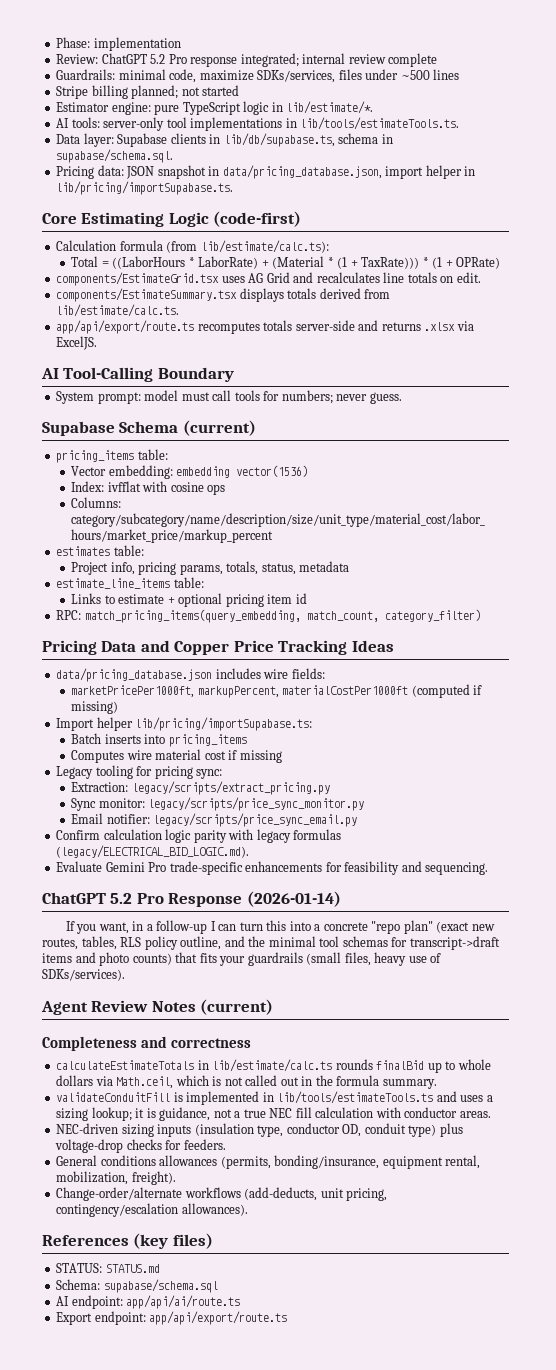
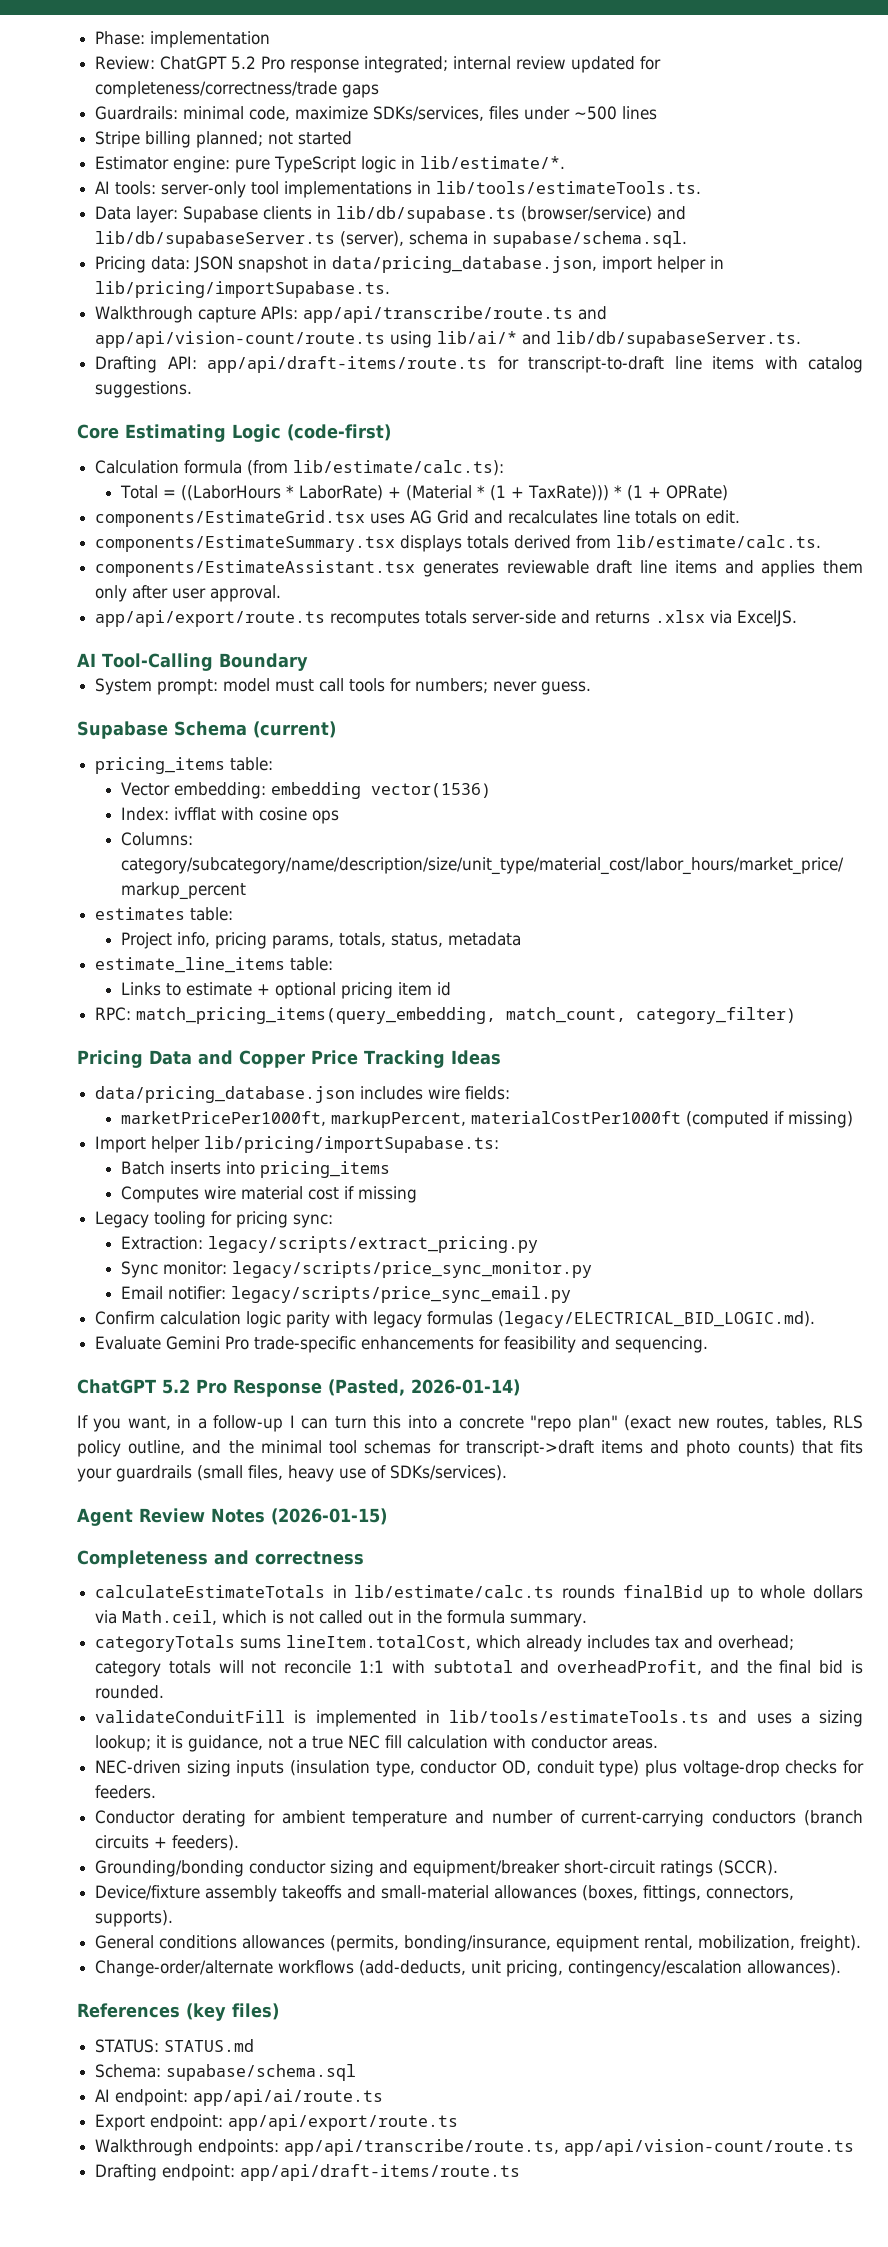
[388,53,438,67] complete -> [571,56,662,73] [95,81,380,98] updated for completeness/correctness/trade gaps
[223,133,335,147] lib/db/supabase.ts, -> [336,206,687,223] [95,231,405,248] lib/db/supabase.ts (browser/service) and lib/db/supabaseServer.ts (server),
(234, 188) none -> [95,306,608,323] [95,331,802,348] [95,356,864,373] [95,381,193,398] // Walkthrough capture APIs: app/api/transcribe/route.ts and app/api/vision-count/route.ts using lib/ai/* and lib/db/supabaseServer.ts. // Drafting API: app/api/draft-items/route.ts for transcript-to-draft line items with catalog suggestions.
(180, 310) none -> [95,560,864,577] [95,585,282,602] // components/EstimateAssistant.tsx generates reviewable draft line items and applies them only after user approval.
[246,891,341,907] (2026-01-14) -> [328,1379,520,1396] (Pasted, 2026-01-14)
[200,999,274,1015] (current) -> [271,1508,387,1525] (2026-01-15)
(437, 1084) none -> [95,1635,795,1652] [95,1660,863,1677] [95,1685,165,1699] // categoryTotals sums lineItem.totalCost, which already includes tax and overhead; category totals will not reconcile 1:1 with subtotal and overheadProfit, and the final bid is rounded.
(226, 1144) none -> [95,1810,863,1827] [95,1835,240,1851] [95,1860,779,1877] [95,1885,795,1902] [95,1910,174,1927] // Conductor derating for ambient temperature and number of current-carrying conductors (branch circuits + feeders). // Grounding/bonding conductor sizing and equipment/breaker short-circuit ratings (SCCR). // Device/fixture assembly takeoffs and small-material allowances (boxes, fittings, connectors, supports).
(288, 1318) none -> [95,2139,855,2156] [95,2164,521,2181] // Walkthrough endpoints: app/api/transcribe/route.ts, app/api/vision-count/route.ts // Drafting endpoint: app/api/draft-items/route.ts

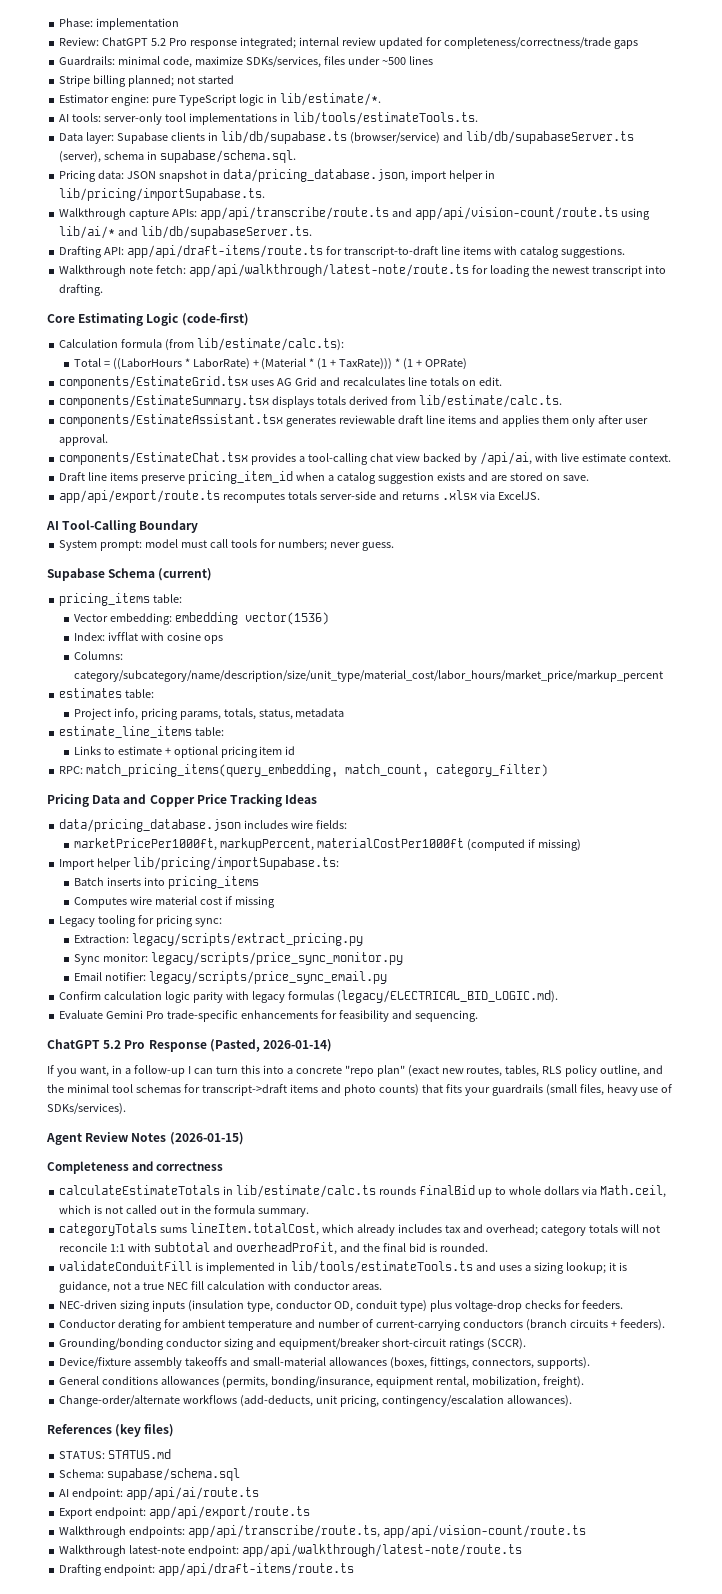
(193, 389) none -> [59,264,666,277] [59,284,104,296] // Walkthrough note fetch: app/api/walkthrough/latest-note/route.ts for loading the newest transcript into drafting.
(282, 593) none -> [59,452,671,465] [59,471,589,484] // components/EstimateChat.tsx provides a tool-calling chat view backed by /api/ai, with live estimate context. // Draft line items preserve pricing_item_id when a catalog suggestion exists and are stored on save.
(855, 2147) none -> [59,1544,523,1557] // Walkthrough latest-note endpoint: app/api/walkthrough/latest-note/route.ts

